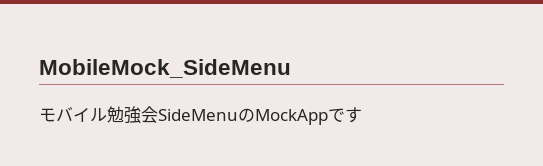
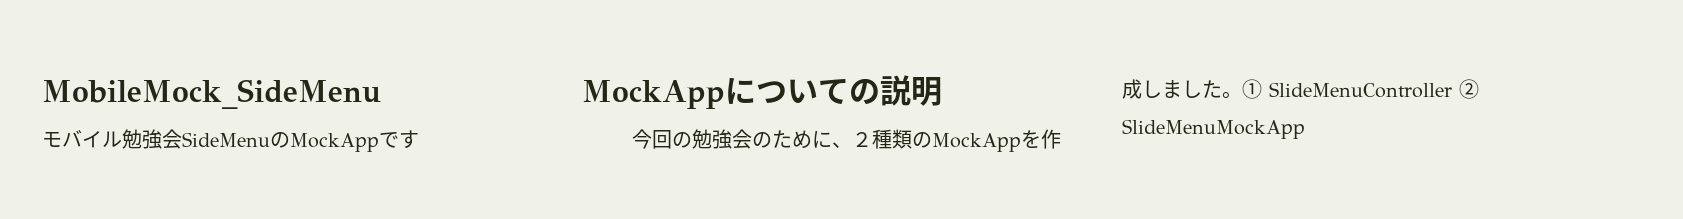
(362, 115) none -> [582,75,942,109] [631,129,1061,152] [1122,79,1479,99] [1122,119,1305,139] // MockAppについての説明 // 今回の勉強会のために、２種類のMockAppを作成しました。① SlideMenuController ② SlideMenuMockApp

